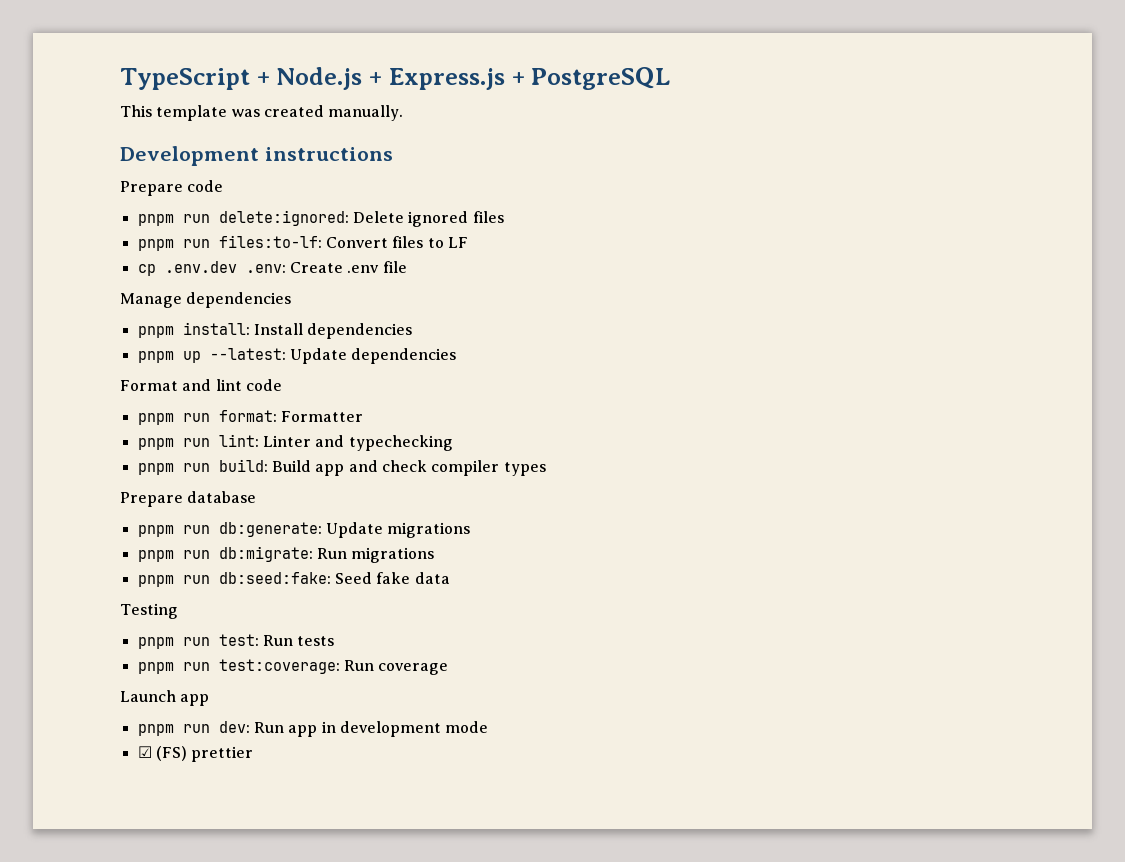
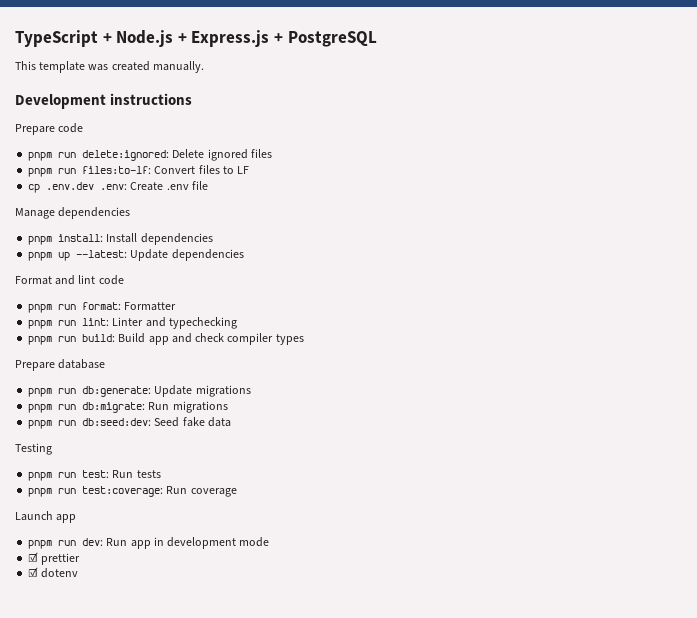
[218,572,331,584] db:seed:fake: -> [82,418,152,426] db:seed:dev:
[155,746,187,761] (FS) -> (39, 557) none
(254, 754) none -> [28,567,79,578] // ☑ dotenv

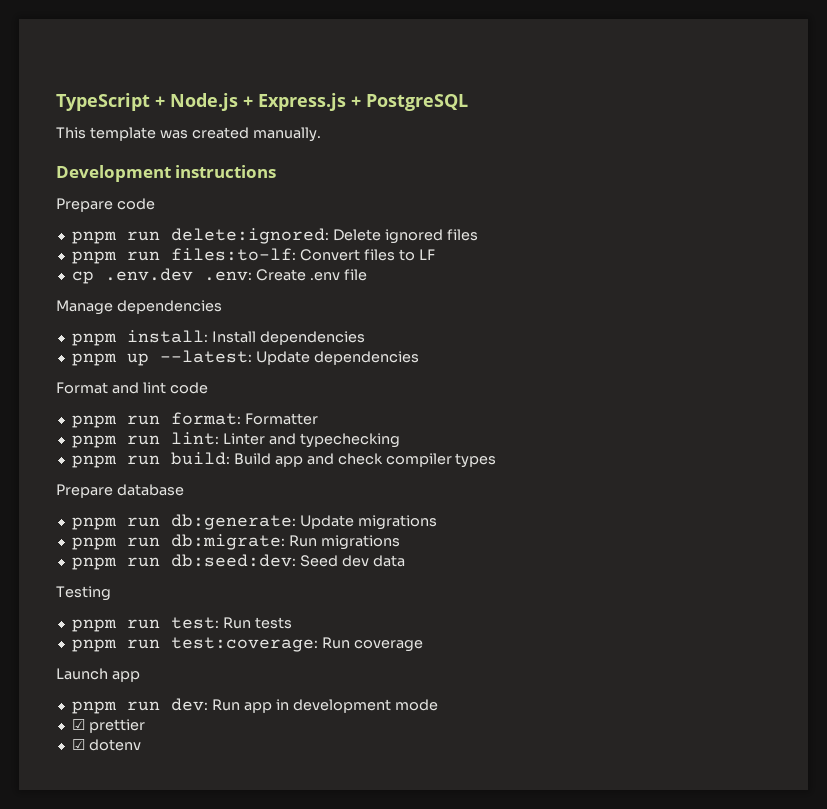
[182,417,205,427] fake -> [341,555,369,567] dev

